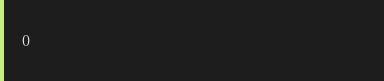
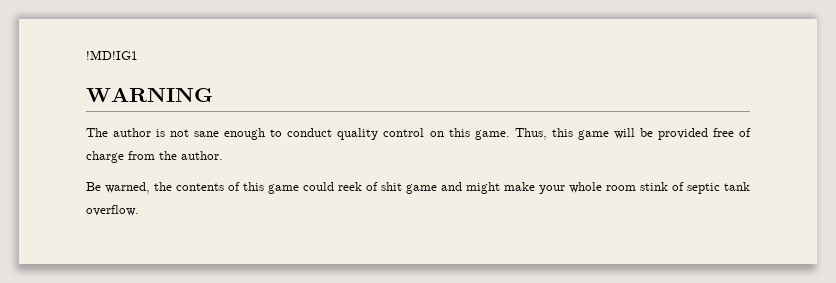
[22,35,30,46] 0 -> [86,50,138,60] [86,87,213,102] [86,128,751,140] [86,151,223,163] [86,182,750,194] [86,205,139,216] !MD!IG1 // WARNING // The author is not sane enough to conduct quality control on this game. Thus, this game will be provided free of charge from the author. // Be warned, the contents of this game could reek of shit game and might make your whole room stink of septic tank overflow.

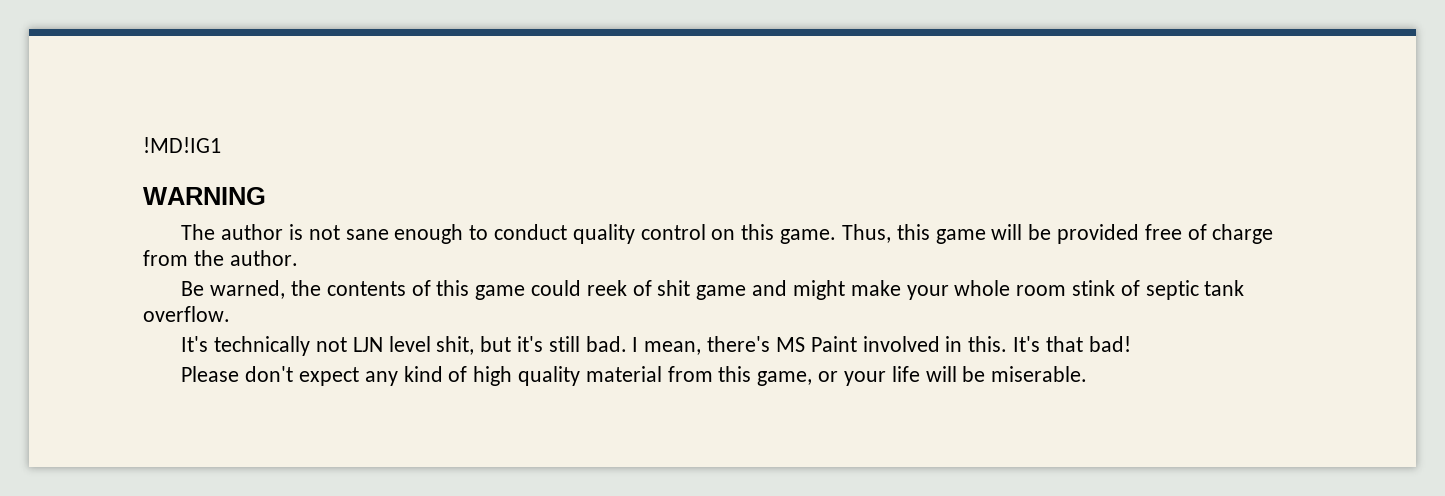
(139, 210) none -> [181,336,1131,356] [181,366,1088,386] // It's technically not LJN level shit, but it's still bad. I mean, there's MS Paint involved in this. It's that bad! // Please don't expect any kind of high quality material from this game, or your life will be miserable.

